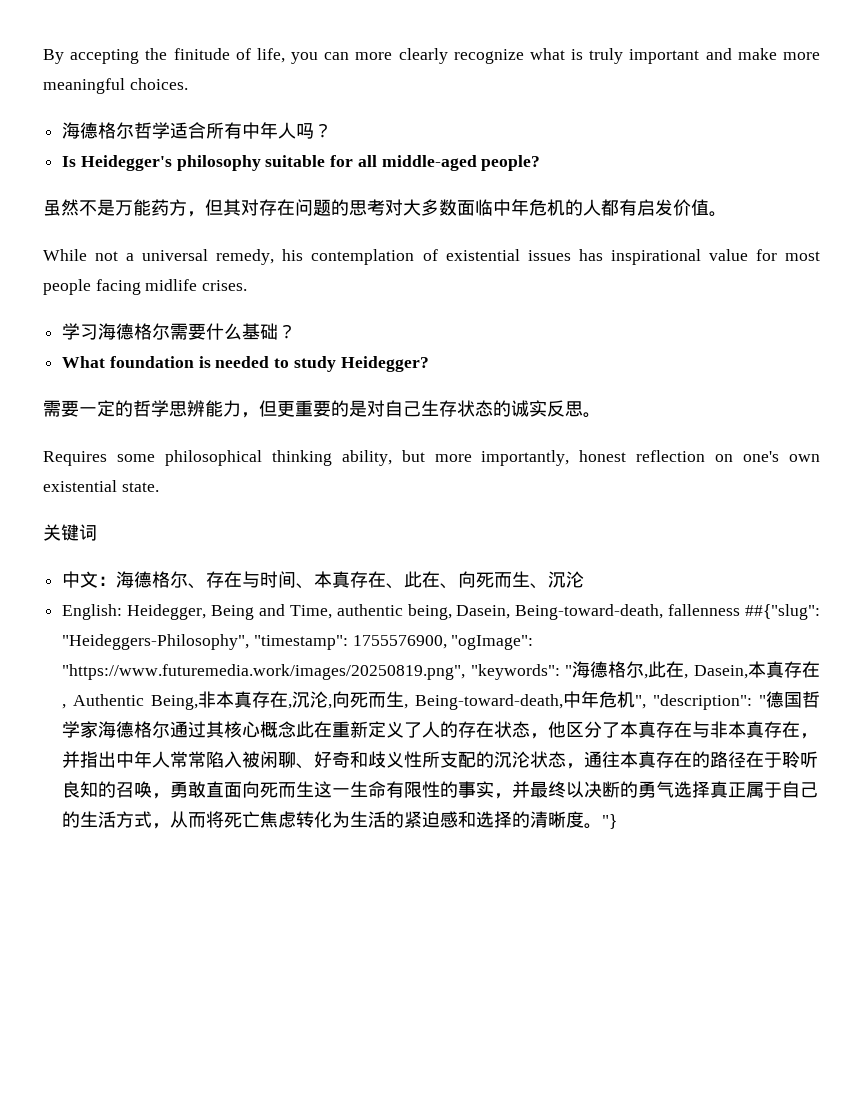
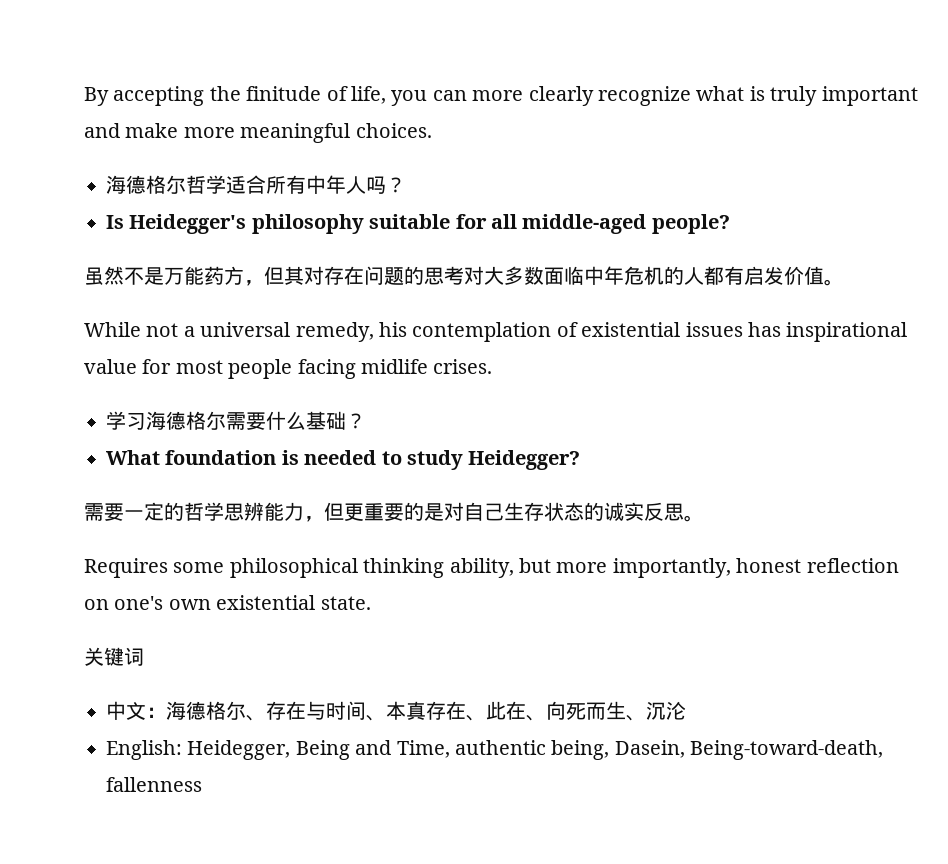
[745,604,820,620] [62,634,534,650] [62,661,821,680] [62,691,820,710] [62,721,819,739] [62,751,819,769] [62,781,819,799] [62,811,618,829] ##{"slug": "Heideggers-Philosophy", "timestamp": 1755576900, "ogImage": "https://www.futuremedia.work/images/20250819.png", "keywords": "海德格尔,此在, Dasein,本真存在, Authentic Being,非本真存在,沉沦,向死而生, Being-toward-death,中年危机", "description": "德国哲学家海德格尔通过其核心概念此在重新定义了人的存在状态，他区分了本真存在与非本真存在，并指出中年人常常陷入被闲聊、好奇和歧义性所支配的沉沦状态，通往本真存在的路径在于聆听良知的召唤，勇敢直面向死而生这一生命有限性的事实，并最终以决断的勇气选择真正属于自己的生活方式，从而将死亡焦虑转化为生活的紧迫感和选择的清晰度。"} -> (202, 784) none

